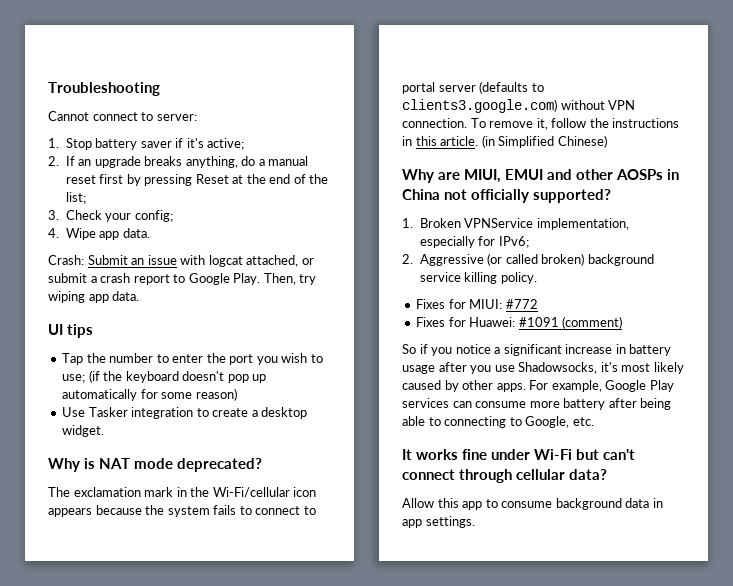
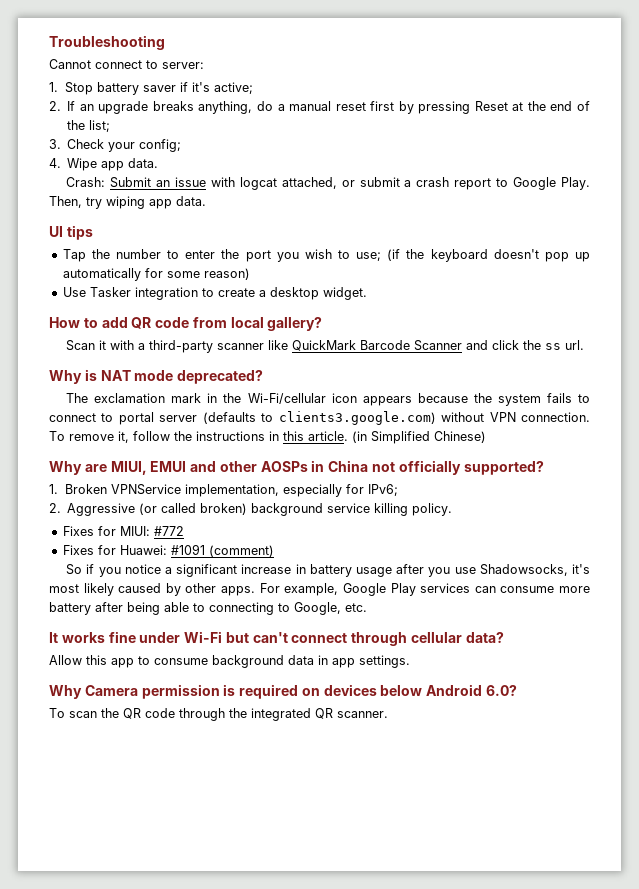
(105, 431) none -> [49,317,323,331] [66,340,585,353] // How to add QR code from local gallery? // Scan it with a third-party scanner like QuickMark Barcode Scanner and click the ss url.
(475, 522) none -> [49,684,518,699] [49,708,388,721] // Why Camera permission is required on devices below Android 6.0? // To scan the QR code through the integrated QR scanner.

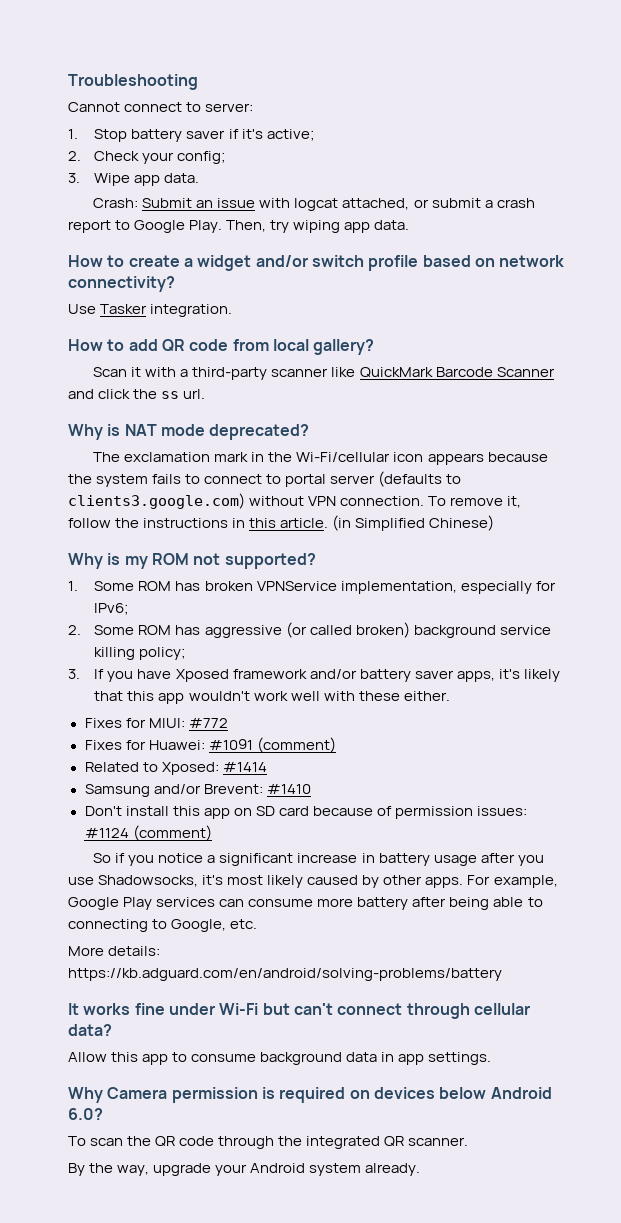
[67,101,590,114] [67,120,111,132] [49,139,61,149] If an upgrade breaks anything, do a manual reset first by pressing Reset at the end of the list; // 3. -> (81, 156) none
[49,158,61,168] 4. -> [68,173,80,183] 3.
[49,225,93,240] [62,249,590,262] [62,268,250,281] [62,287,367,300] UI tips // Tap the number to enter the port you wish to use; (if the keyboard doesn't pop up automatically for some reason) // Use Tasker integration to create a desktop widget. -> [68,255,565,271] [68,276,175,292] [68,304,233,317] How to create a widget and/or switch profile based on network connectivity? // Use Tasker integration.
[84,460,544,475] [49,484,107,494] are MIUI, EMUI and other AOSPs in China not officially supported? // 1. Broken -> [107,553,316,569] [68,581,253,591] is my ROM not supported? // 1. Some ROM has broken
[67,503,136,516] Aggressive -> [94,625,282,638] Some ROM has aggressive
[412,503,453,516] policy. -> [139,647,187,660] [68,669,560,682] [94,691,450,704] policy; // 3. If you have Xposed framework and/or battery saver apps, it's likely that this app wouldn't work well with these either.
(274, 551) none -> [84,762,267,775] [84,784,311,797] [84,806,527,819] [84,825,212,841] // Related to Xposed: #1414 // Samsung and/or Brevent: #1410 // Don't install this app on SD card because of permission issues: #1124 (comment)
(367, 607) none -> [68,946,161,956] [68,968,502,981] // More details: https://kb.adguard.com/en/android/solving-problems/battery
(388, 714) none -> [68,1163,421,1176] // By the way, upgrade your Android system already.

